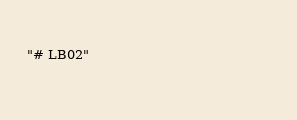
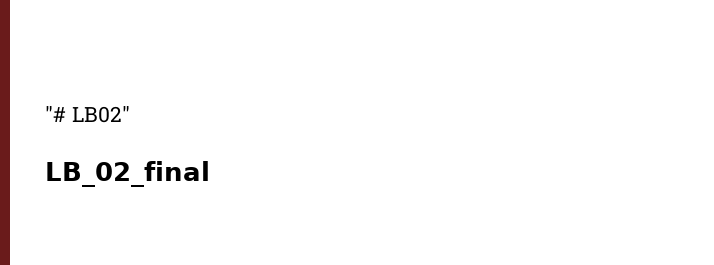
(89, 54) none -> [45,161,210,187] // LB_02_final

